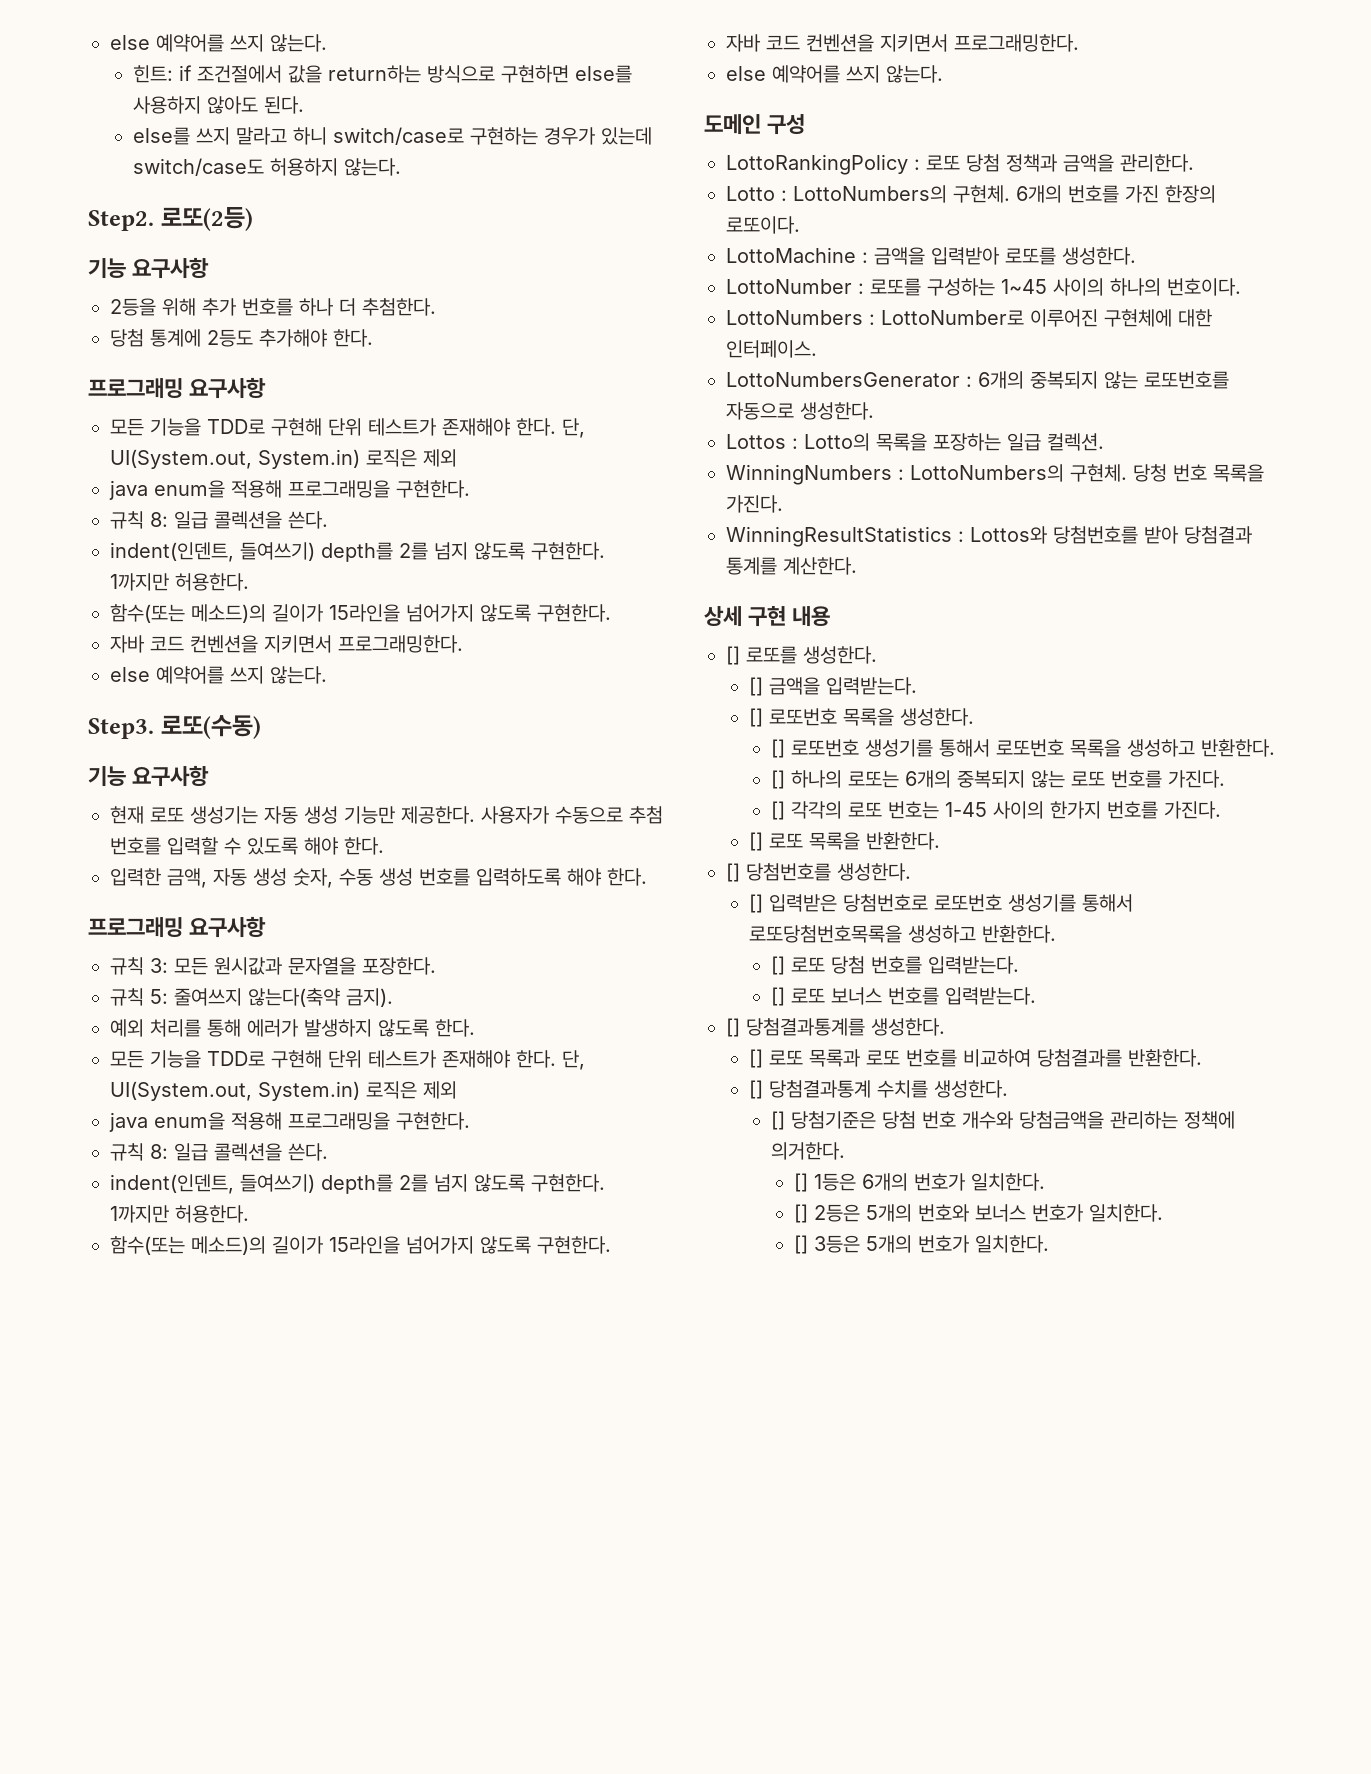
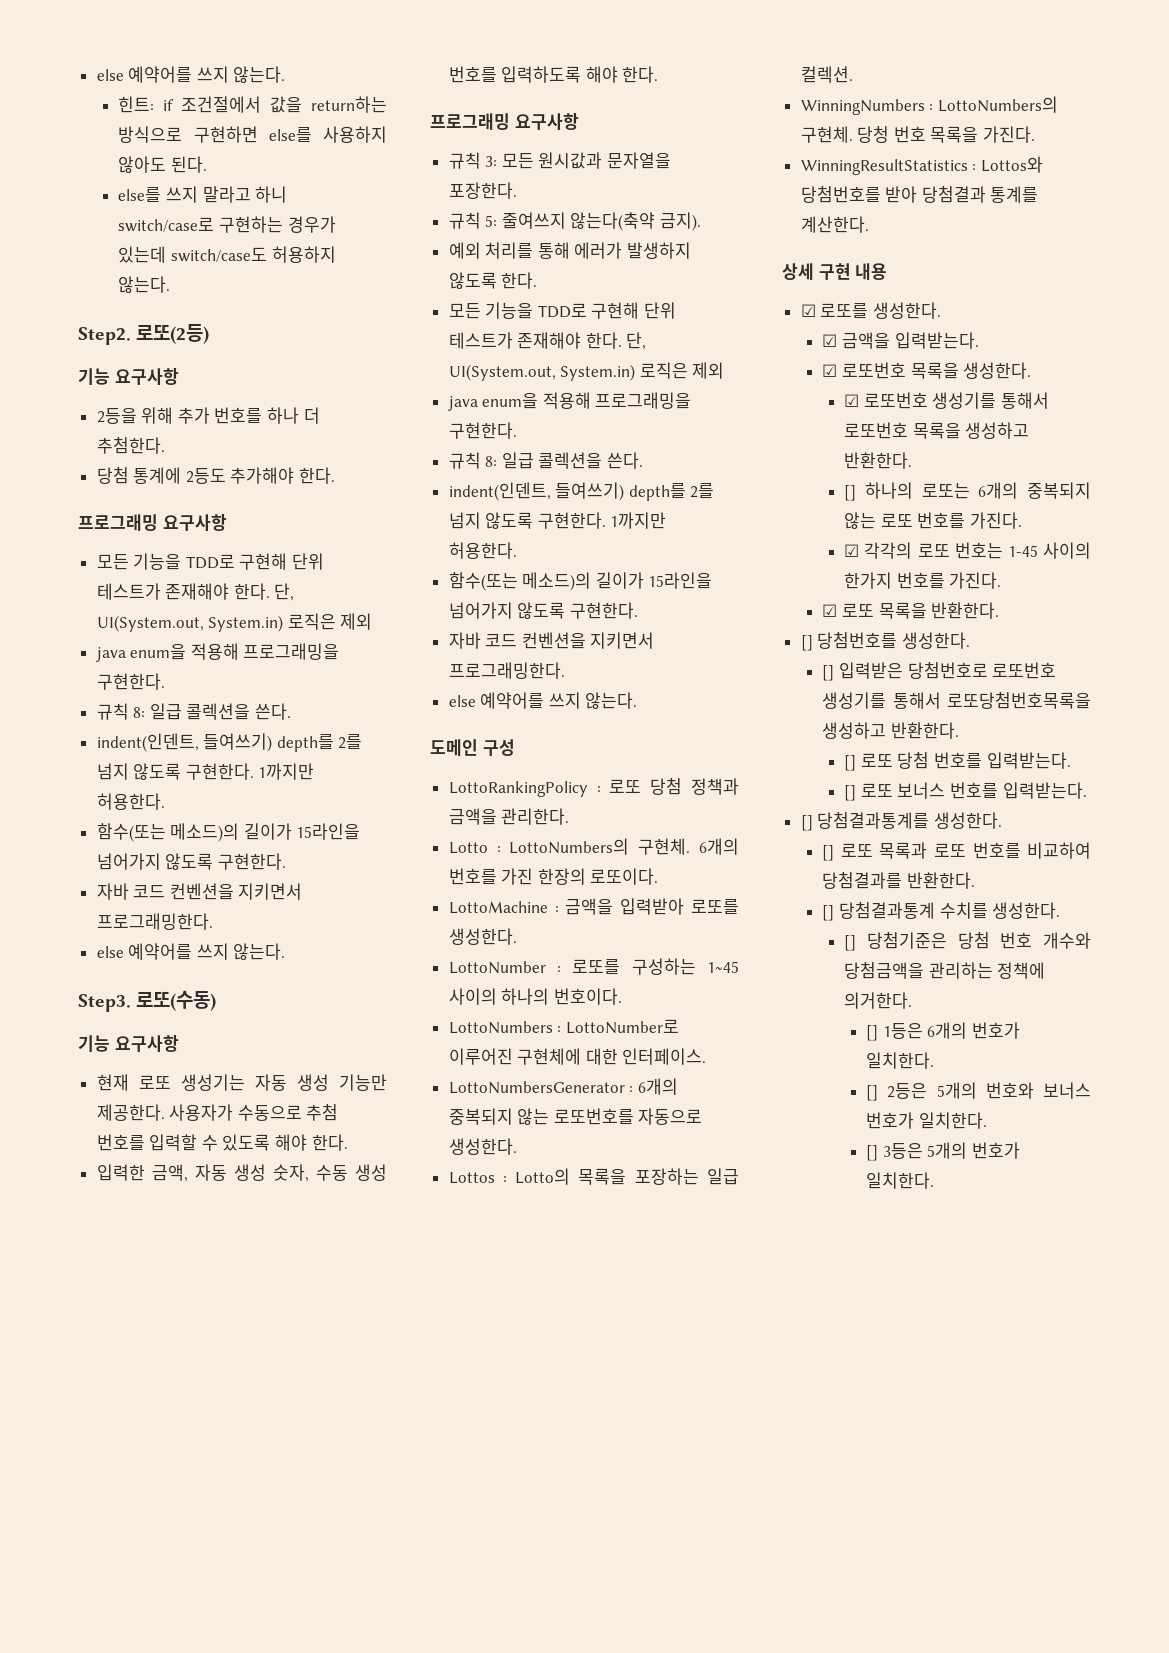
[726,646,877,665] [748,677,763,696] [] 로또를 생성한다. // [] -> [800,302,941,319] [822,334,838,347] ☑ 로또를 생성한다. // ☑
[748,708,763,727] [] -> [822,364,838,377] ☑
[771,739,786,758] [] -> [844,394,860,407] ☑
[771,801,786,820] [] -> [844,544,860,557] ☑
[748,832,763,851] [] -> [822,604,838,617] ☑

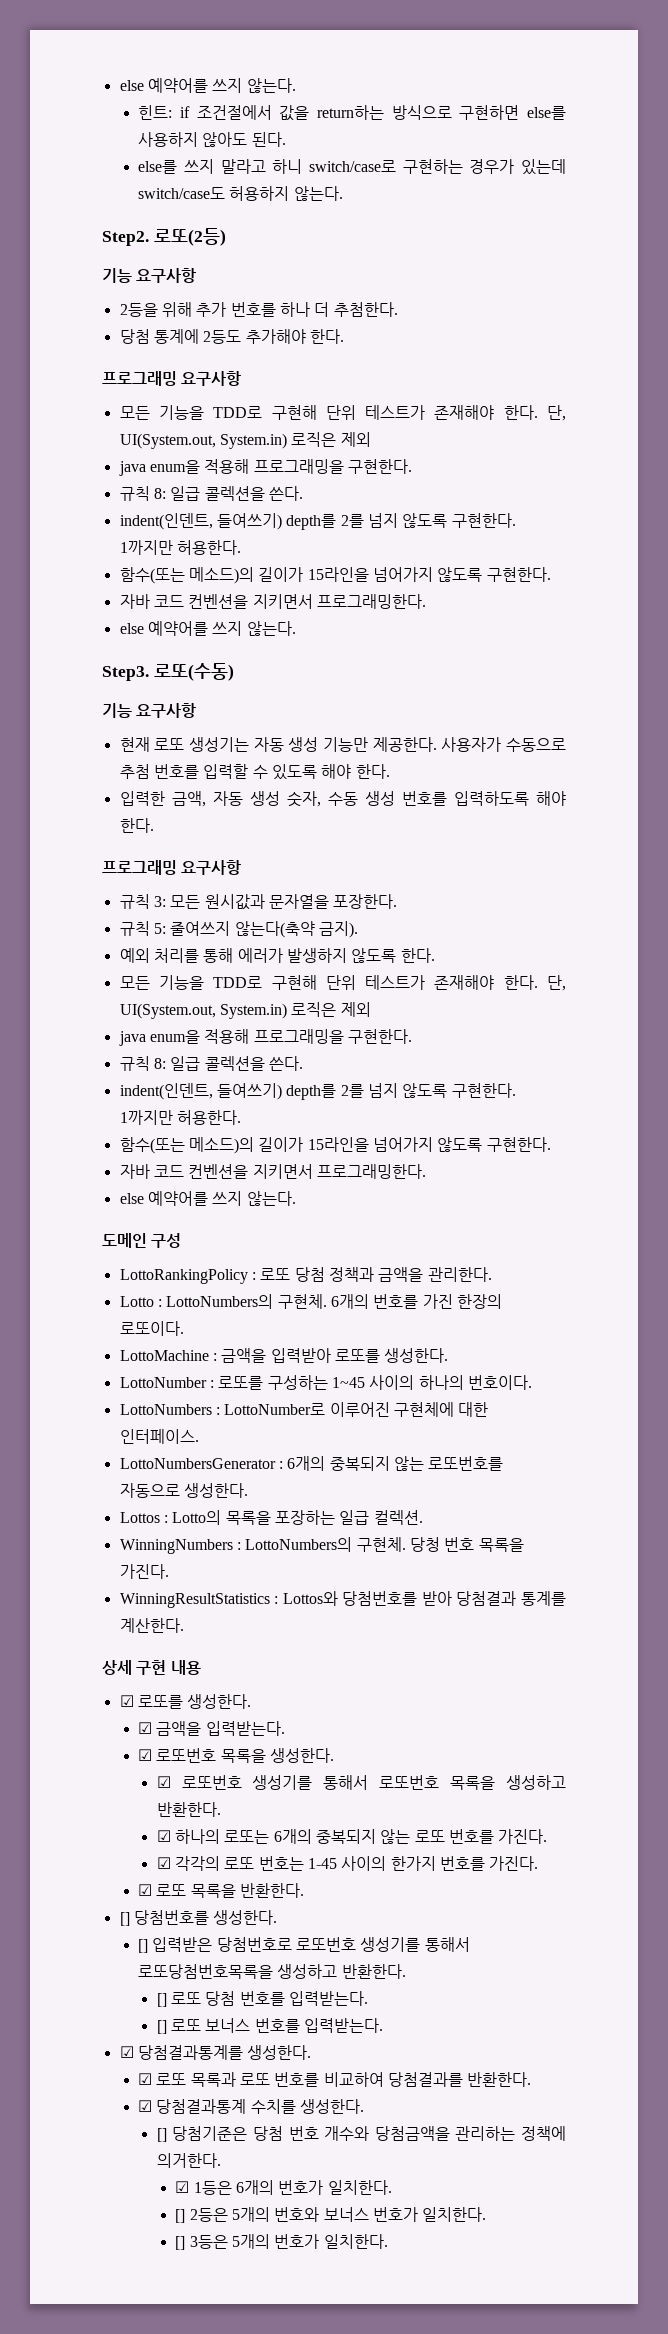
[844,485,857,501] [] -> [156,1830,171,1842] ☑
[800,815,813,831] [] -> [119,2046,134,2058] ☑
[822,845,835,861] [] -> [138,2073,153,2085] ☑
[822,905,835,921] [] -> [138,2100,153,2112] ☑
[866,1025,879,1041] [] -> [175,2181,190,2193] ☑

